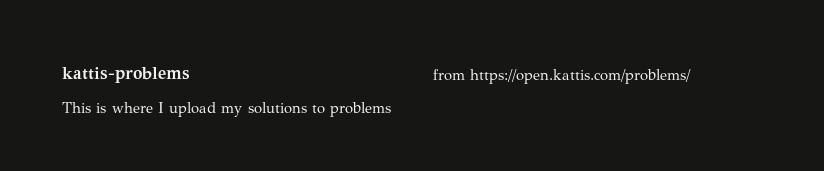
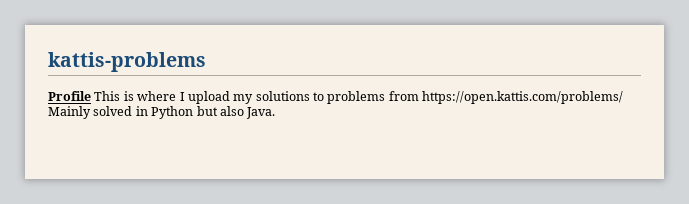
(190, 75) none -> [48,91,91,101] Profile
(691, 76) none -> [48,106,276,119] Mainly solved in Python but also Java.

